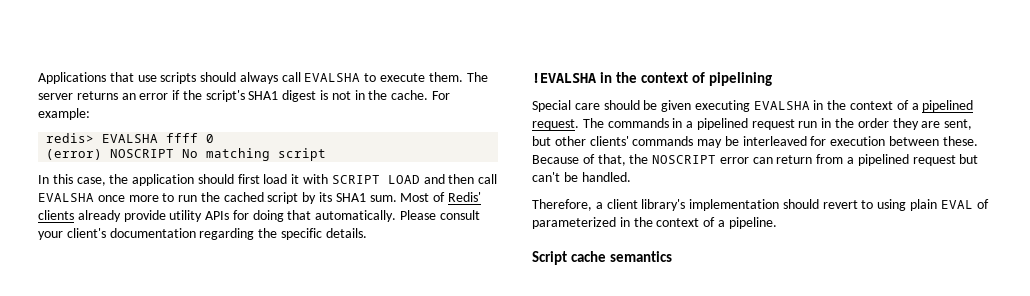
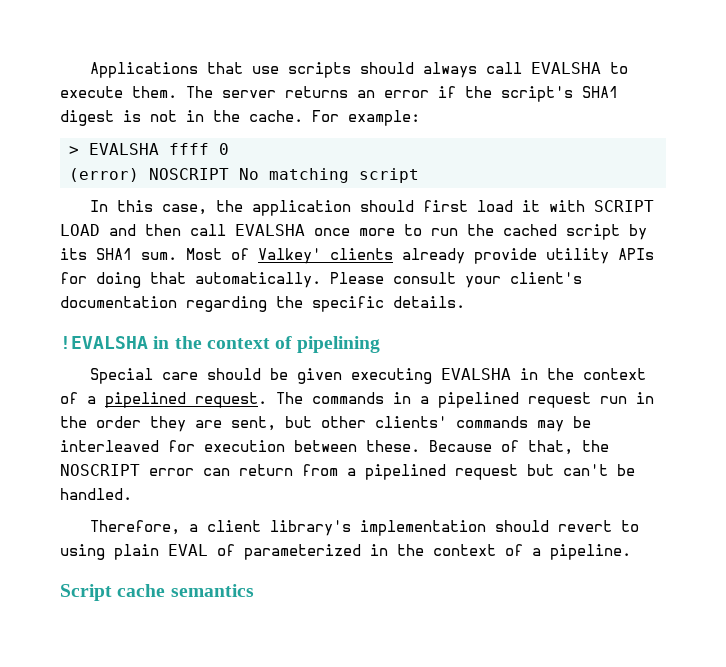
[46,133,95,143] redis> -> [69,146,79,155] >
[447,192,481,202] Redis' -> [258,248,321,264] Valkey'

